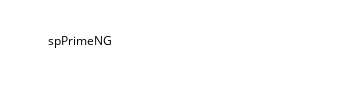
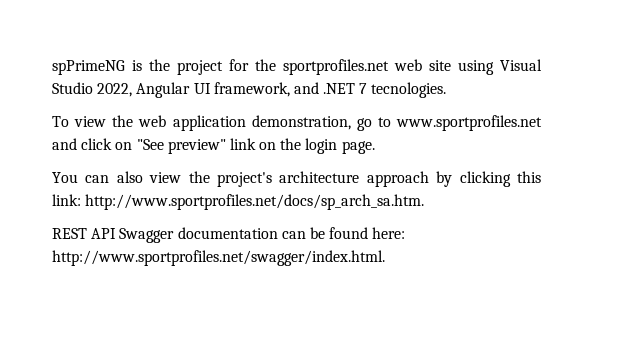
(112, 42) none -> [132,59,542,75] [52,82,447,98] [52,115,542,131] [52,138,375,154] [52,171,541,187] [52,194,425,210] [52,227,406,243] [52,250,385,266] is the project for the sportprofiles.net web site using Visual Studio 2022, Angular UI framework, and .NET 7 tecnologies. // To view the web application demonstration, go to www.sportprofiles.net and click on "See preview" link on the login page. // You can also view the project's architecture approach by clicking this link: http://www.sportprofiles.net/docs/sp_arch_sa.htm. // REST API Swagger documentation can be found here: http://www.sportprofiles.net/swagger/index.html.

